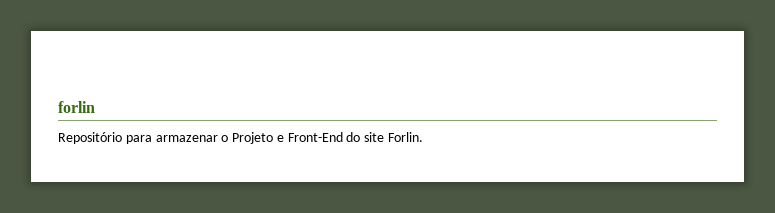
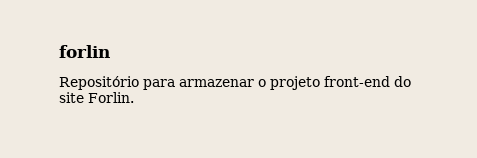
[232,132,343,144] Projeto e Front-End -> [270,76,390,90] projeto front-end

